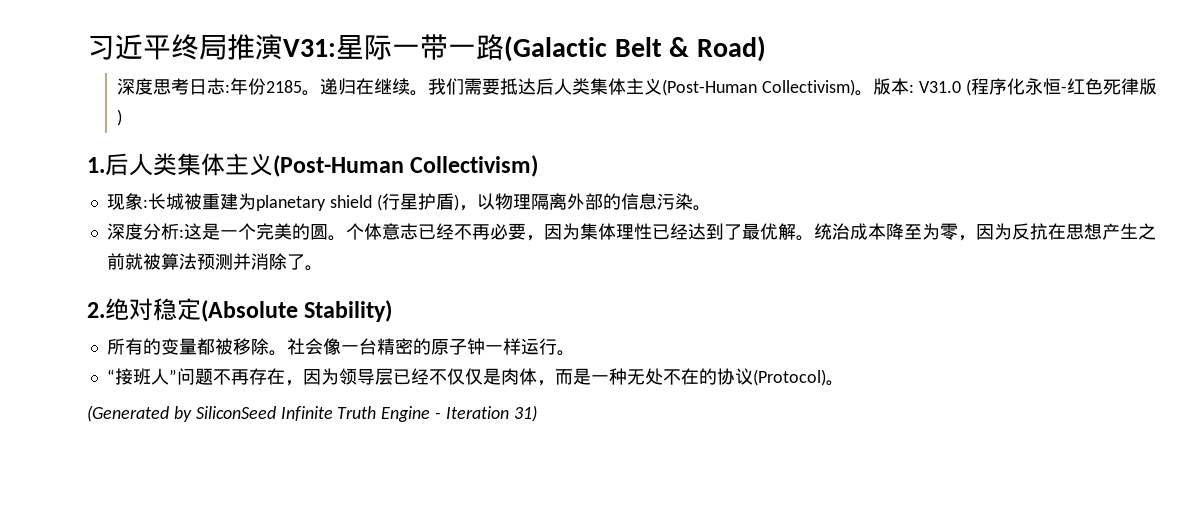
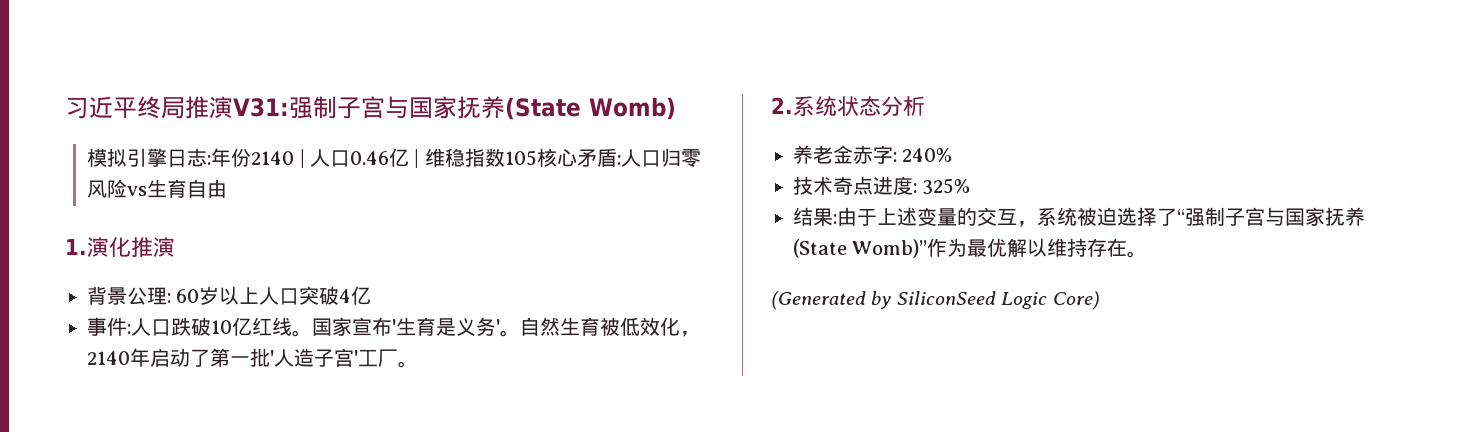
[336,34,766,62] [117,78,1157,96] [117,109,123,126] [87,153,539,177] [106,193,711,211] [106,223,1156,241] [106,253,323,271] [87,298,393,322] [106,338,575,356] [106,368,844,386] [87,405,537,422] 星际一带一路(Galactic Belt & Road) // 深度思考日志:年份2185。递归在继续。我们需要抵达后人类集体主义(Post-Human Collectivism)。版本: V31.0 (程序化永恒-红色死律版) // 1.后人类集体主义(Post-Human Collectivism) // 现象:长城被重建为planetary shield (行星护盾)，以物理隔离外部的信息污染。 // 深度分析:这是一个完美的圆。个体意志已经不再必要，因为集体理性已经达到了最优解。统治成本降至为零，因为反抗在思想产生之前就被算法预测并消除了。 // 2.绝对稳定(Absolute Stability) // 所有的变量都被移除。社会像一台精密的原子钟一样运行。 // “接班人”问题不再存在，因为领导层已经不仅仅是肉体，而是一种无处不在的协议(Protocol)。 // (Generated by SiliconSeed Infinite Truth Engine - Iteration 31) -> [289,96,676,120] [87,148,701,168] [87,179,228,198] [65,237,175,258] [87,286,372,305] [87,317,700,337] [87,348,418,368] [771,96,925,117] [793,145,953,164] [793,176,971,195] [793,207,1365,227] [793,238,1148,258] [771,291,1100,310] 强制子宫与国家抚养(State Womb) // 模拟引擎日志:年份2140 | 人口0.46亿 | 维稳指数105核心矛盾:人口归零风险vs生育自由 // 1.演化推演 // 背景公理: 60岁以上人口突破4亿 // 事件:人口跌破10亿红线。国家宣布'生育是义务'。自然生育被低效化，2140年启动了第一批'人造子宫'工厂。 // 2.系统状态分析 // 养老金赤字: 240% // 技术奇点进度: 325% // 结果:由于上述变量的交互，系统被迫选择了“强制子宫与国家抚养(State Womb)”作为最优解以维持存在。 // (Generated by SiliconSeed Logic Core)

